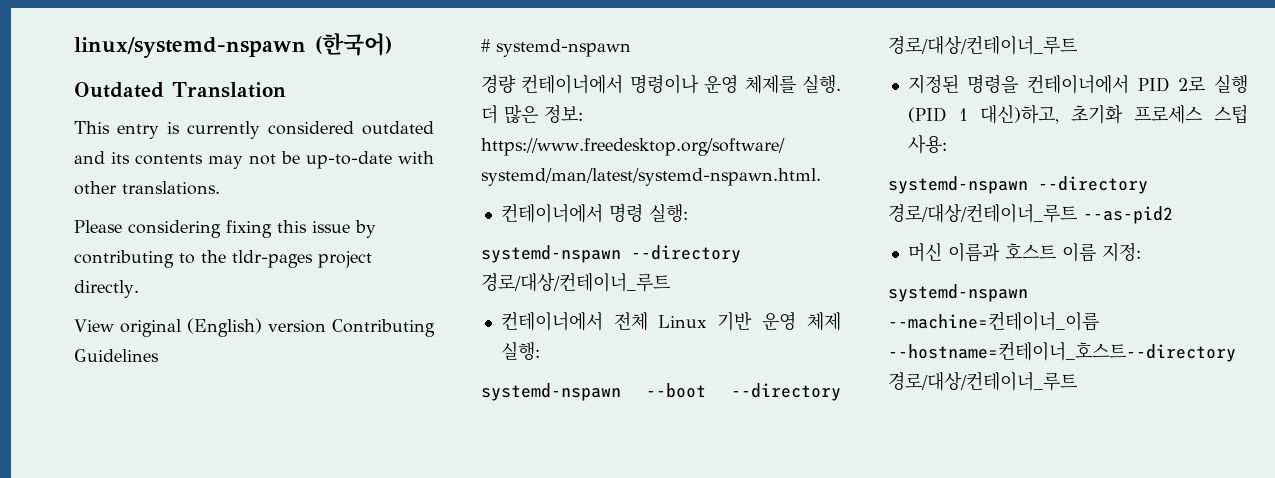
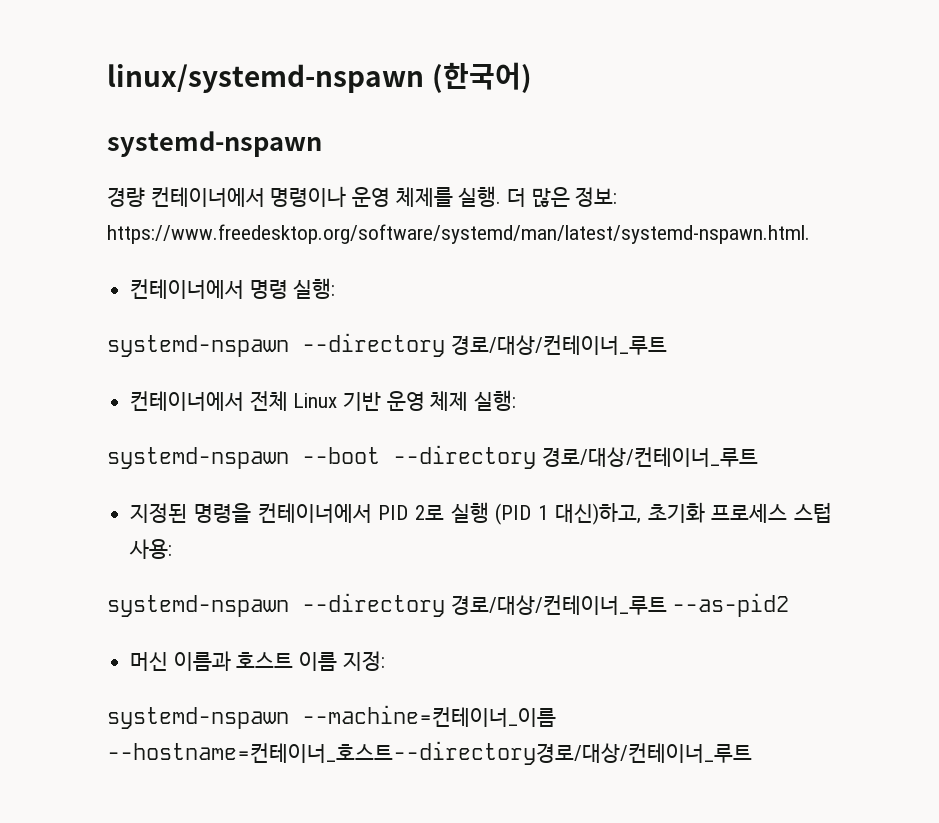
[74,82,286,98] [74,121,434,139] [74,151,434,169] [74,181,220,195] [74,220,376,238] [74,250,372,268] [74,280,139,298] [74,318,435,337] [74,349,159,362] [481,39,491,52] Outdated Translation // This entry is currently considered outdated and its contents may not be up-to-date with other translations. // Please considering fixing this issue by contributing to the tldr-pages project directly. // View original (English) version Contributing Guidelines // # -> (532, 77) none

